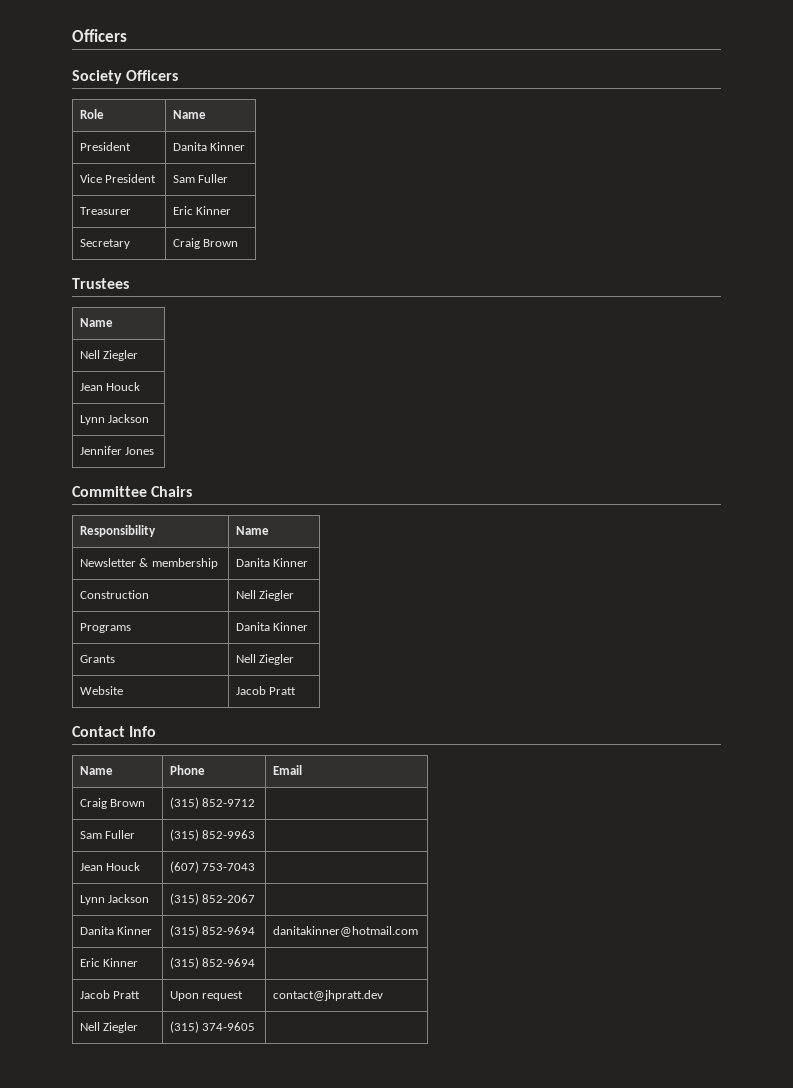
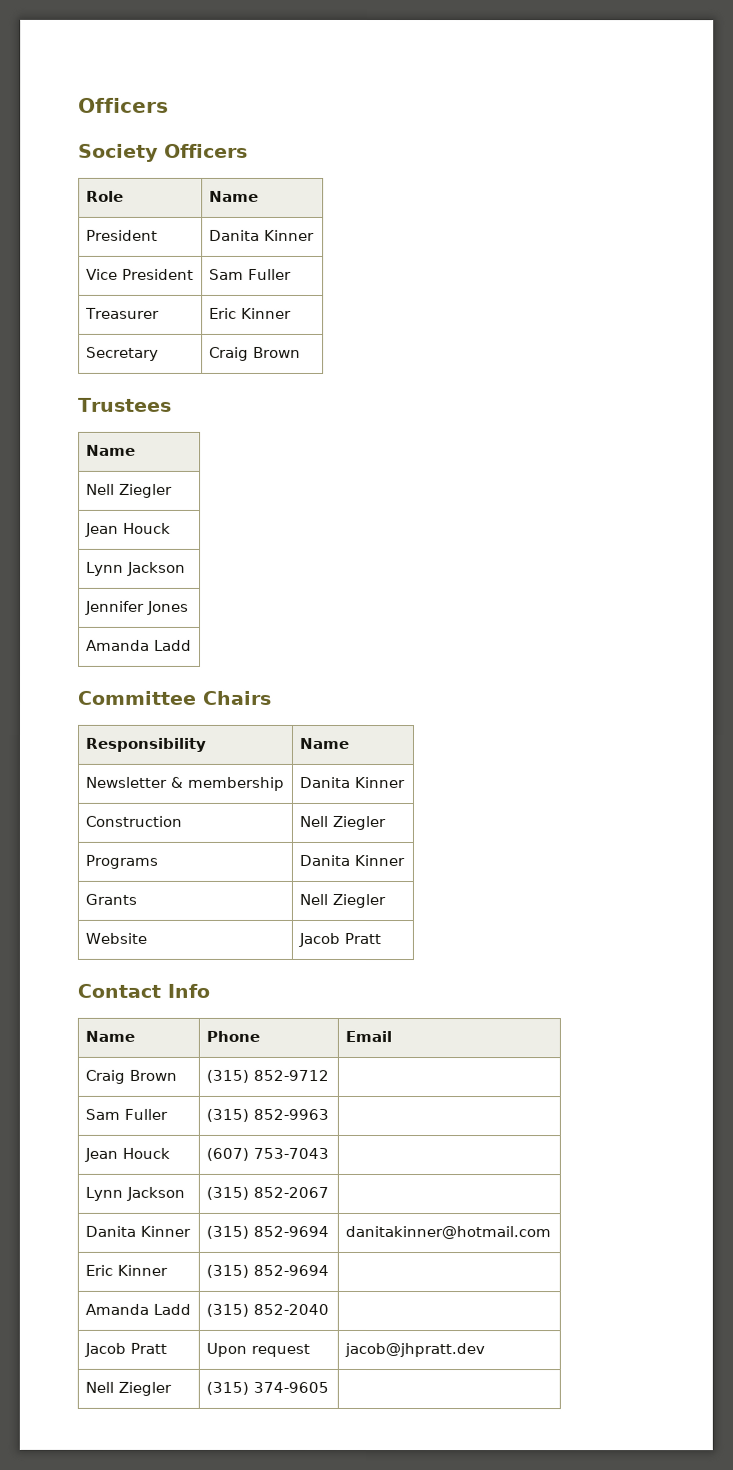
(155, 451) none -> [85,639,192,651] // Amanda Ladd
(256, 962) none -> [84,1303,191,1315] [205,1303,329,1317] // Amanda Ladd | (315) 852-2040 |
[273,990,384,1001] contact@jhpratt.dev -> [343,1342,485,1358] jacob@jhpratt.dev

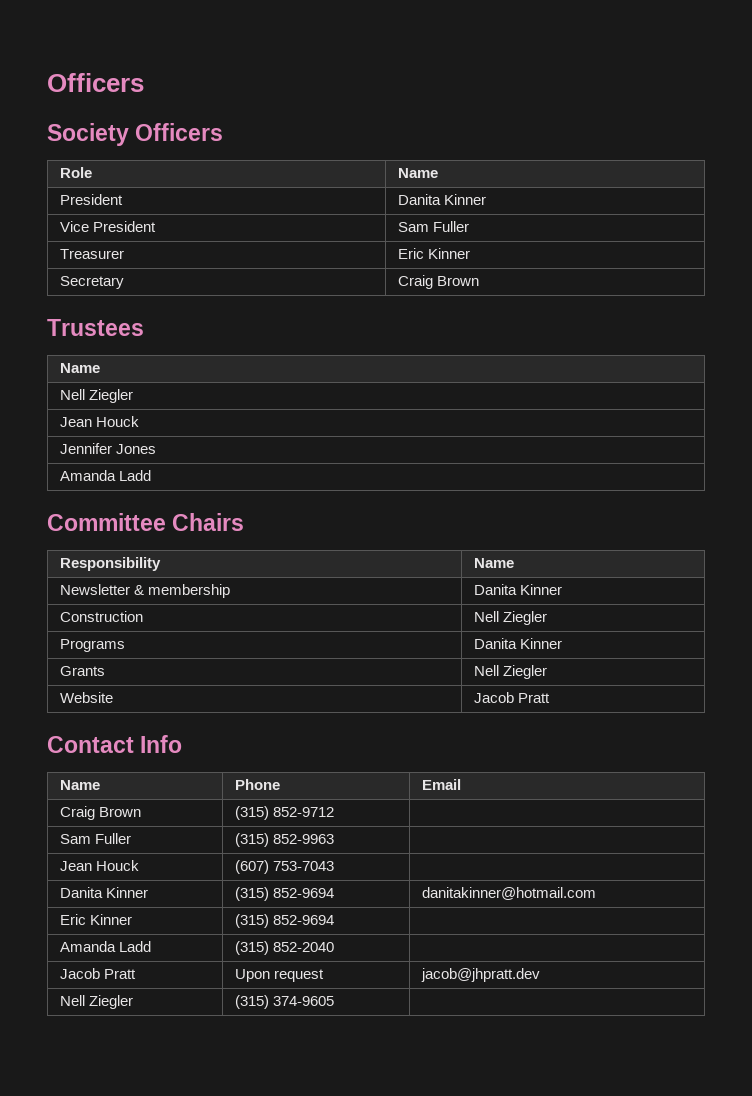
[85,561,186,576] // Lynn Jackson -> (140, 421) none
[84,1186,185,1201] [205,1186,329,1200] // Lynn Jackson | (315) 852-2067 | -> (335, 866) none

